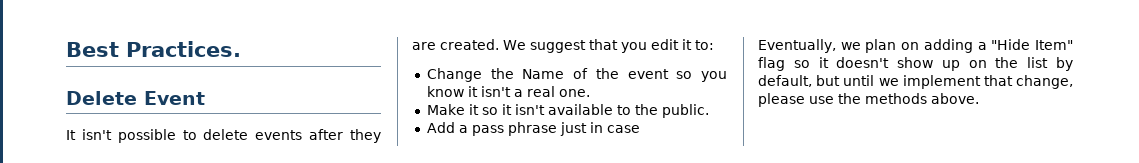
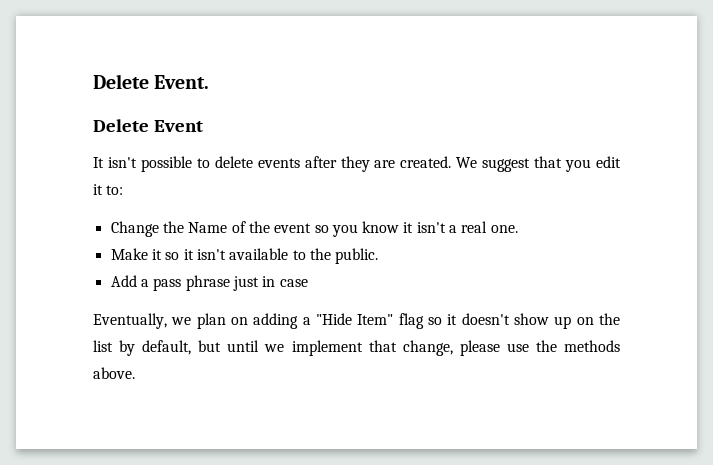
[66,41,241,57] Best Practices. -> [93,74,210,89] Delete Event.

